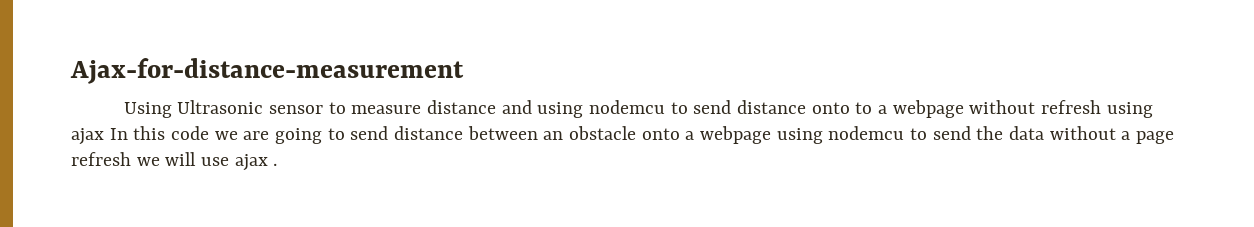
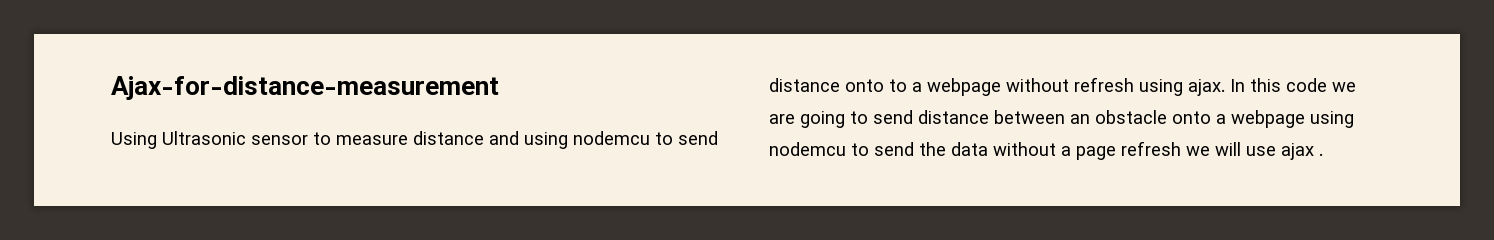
[71,128,104,145] ajax -> [1188,79,1225,96] ajax.

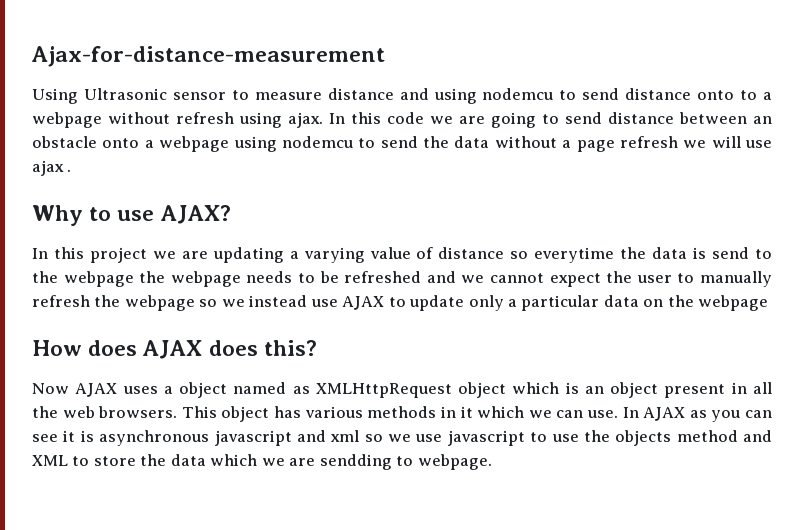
(1323, 154) none -> [32,205,231,226] [32,247,773,263] [32,271,773,287] [32,295,769,311] [32,340,317,359] [32,382,772,398] [32,406,772,422] [32,430,772,446] [32,454,492,470] // Why to use AJAX? // In this project we are updating a varying value of distance so everytime the data is send to the webpage the webpage needs to be refreshed and we cannot expect the user to manually refresh the webpage so we instead use AJAX to update only a particular data on the webpage // How does AJAX does this? // Now AJAX uses a object named as XMLHttpRequest object which is an object present in all the web browsers. This object has various methods in it which we can use. In AJAX as you can see it is asynchronous javascript and xml so we use javascript to use the objects method and XML to store the data which we are sendding to webpage.

